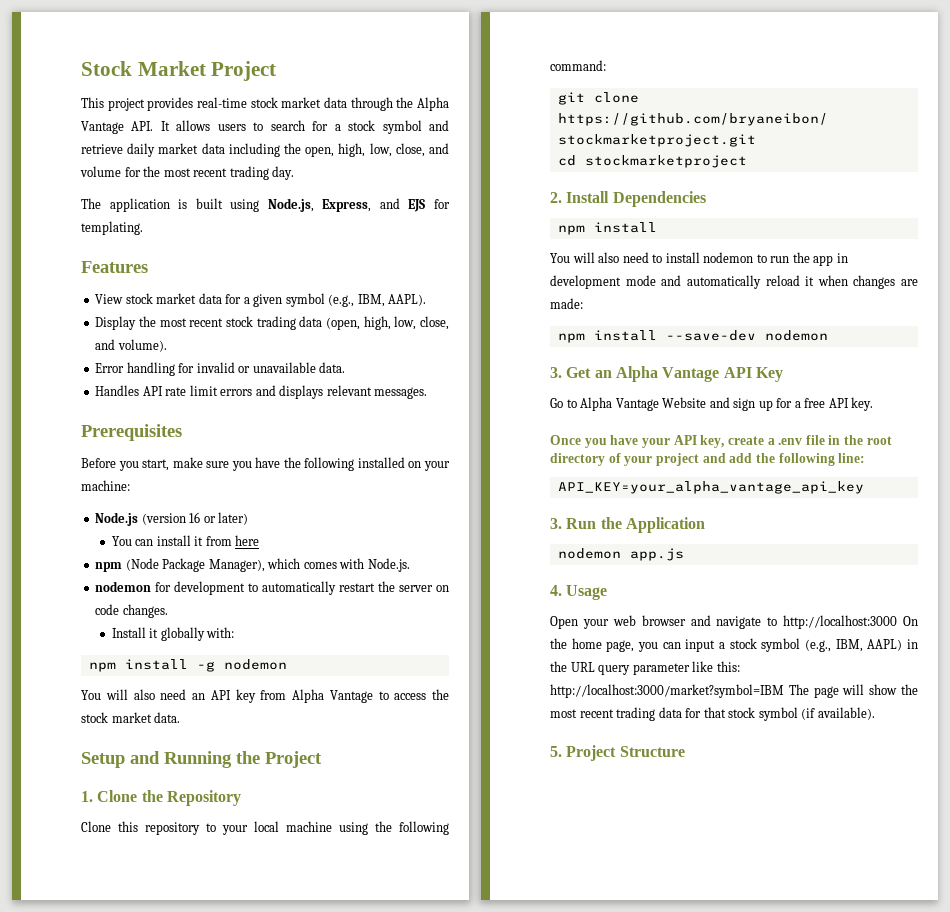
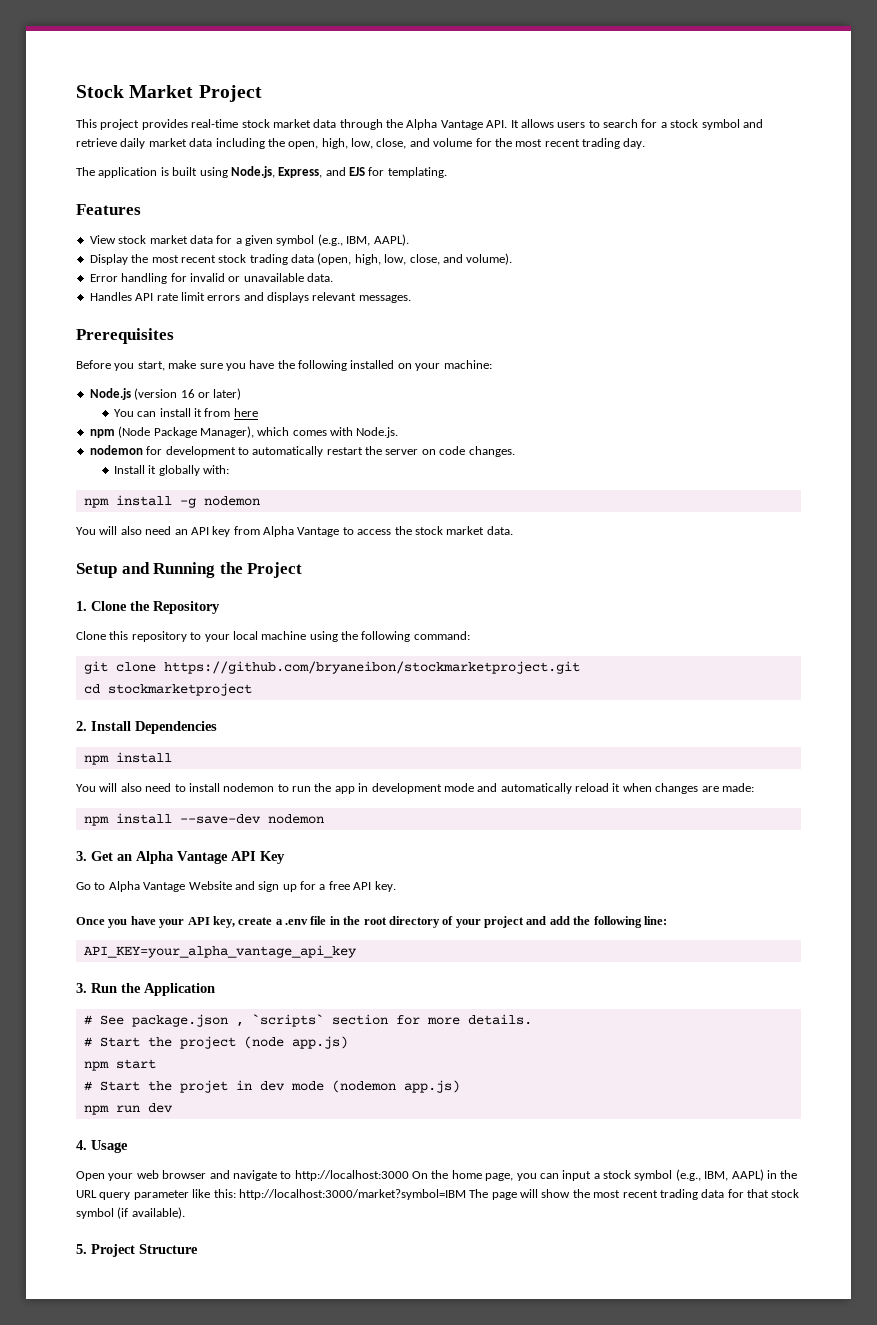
[557,548,684,561] nodemon app.js -> [83,1014,532,1027] [83,1036,348,1049] [83,1059,156,1071] [83,1080,460,1093] [83,1103,173,1115] # See package.json , `scripts` section for more details. // # Start the project (node app.js) // npm start // # Start the projet in dev mode (nodemon app.js) // npm run dev

